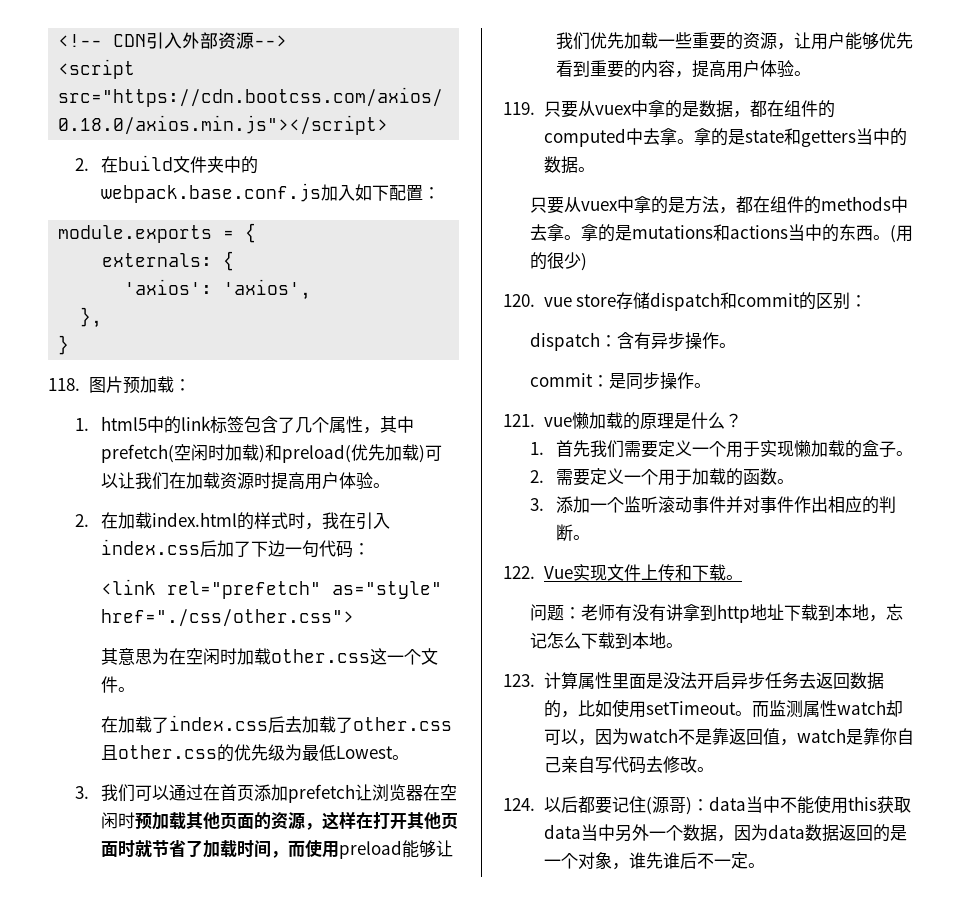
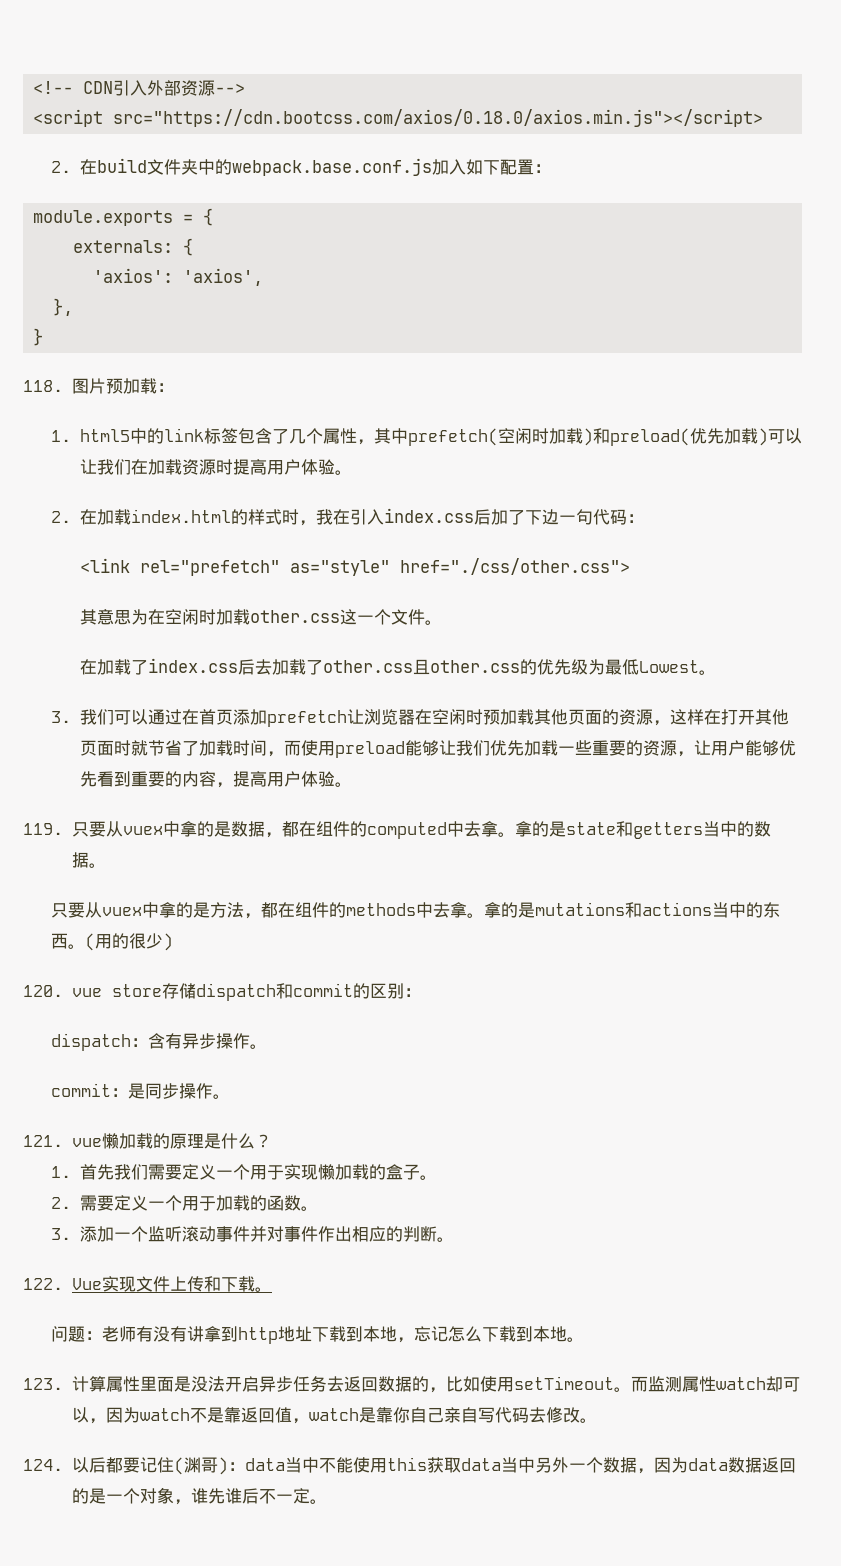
[651,796,669,814] 源 -> [183,1457,201,1473] 渊

